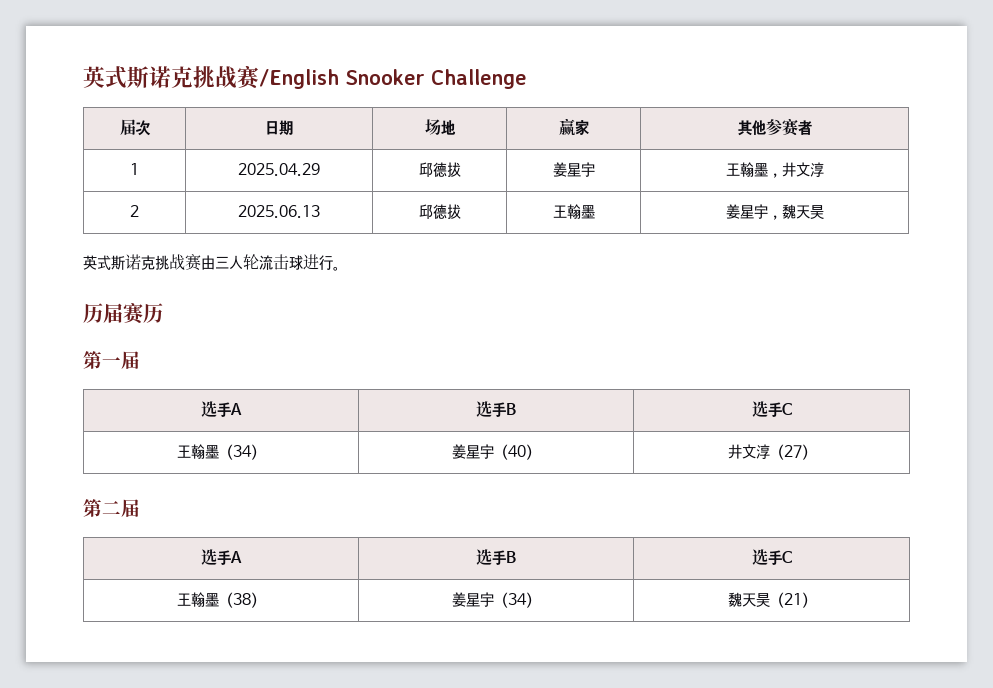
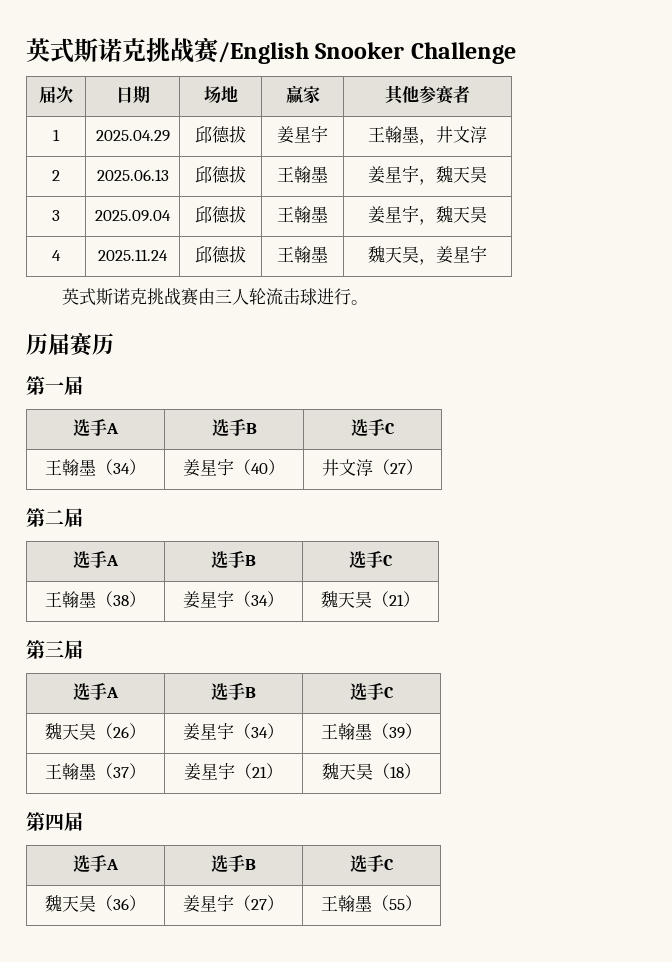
(824, 212) none -> [52,210,60,221] [95,210,171,222] [195,206,246,223] [277,206,328,223] [368,206,487,225] [52,250,61,261] [98,249,168,261] [195,246,246,263] [277,246,328,263] [368,246,487,265] // 3 | 2025.09.04 | 邱德拔 | 王翰墨 | 姜星宇，魏天昊 // 4 | 2025.11.24 | 邱德拔 | 王翰墨 | 魏天昊，姜星宇
(816, 600) none -> [26,640,83,659] [73,683,119,700] [211,683,256,700] [350,683,394,700] [45,723,146,740] [183,723,284,741] [321,723,422,740] [45,763,146,780] [184,763,283,781] [322,763,421,780] [26,812,83,831] [73,855,119,872] [211,855,256,872] [350,855,394,872] [45,895,146,912] [183,895,284,913] [321,895,422,912] // 第三届 // 选手A | 选手B | 选手C // 魏天昊（26） | 姜星宇（34） | 王翰墨（39） // 王翰墨（37） | 姜星宇（21） | 魏天昊（18） // 第四届 // 选手A | 选手B | 选手C // 魏天昊（36） | 姜星宇（27） | 王翰墨（55）

